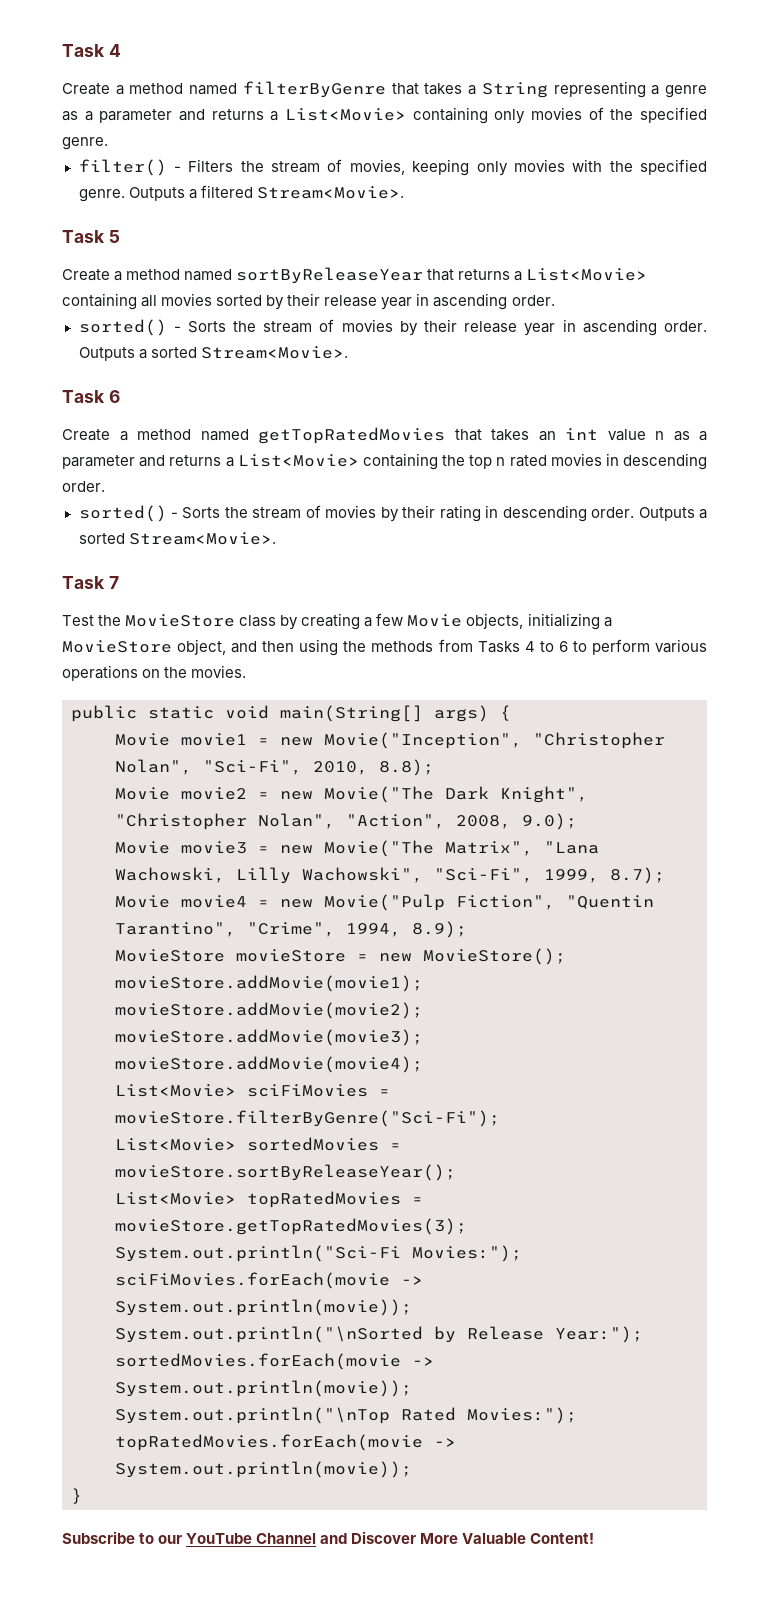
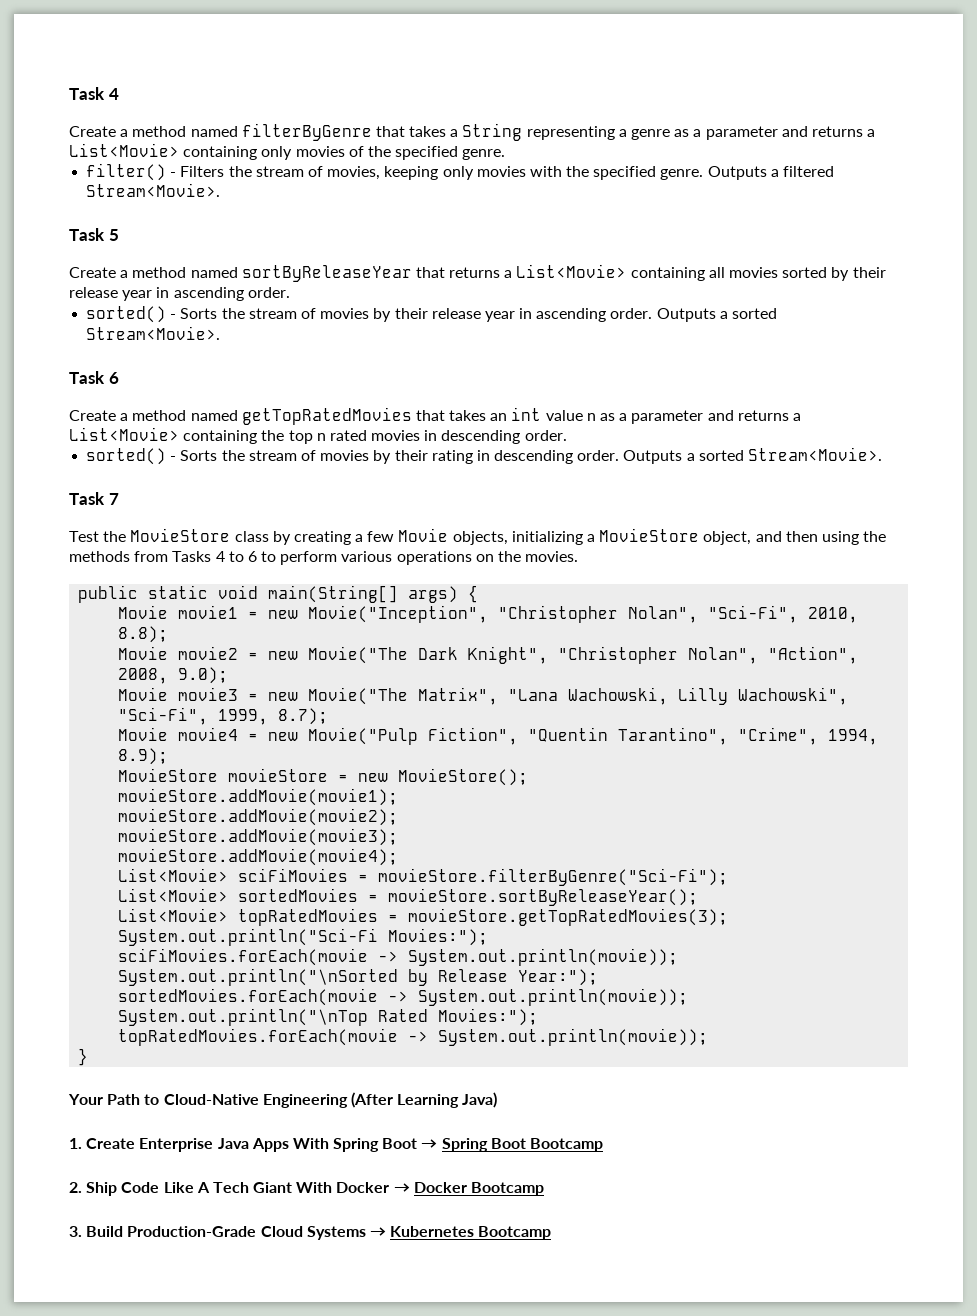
[62,1531,595,1544] Subscribe to our YouTube Channel and Discover More Valuable Content! -> [68,1092,498,1108] [69,1138,604,1152] [69,1182,545,1196] [69,1226,552,1240] Your Path to Cloud-Native Engineering (After Learning Java) // 1. Create Enterprise Java Apps With Spring Boot → Spring Boot Bootcamp // 2. Ship Code Like A Tech Giant With Docker → Docker Bootcamp // 3. Build Production-Grade Cloud Systems → Kubernetes Bootcamp

